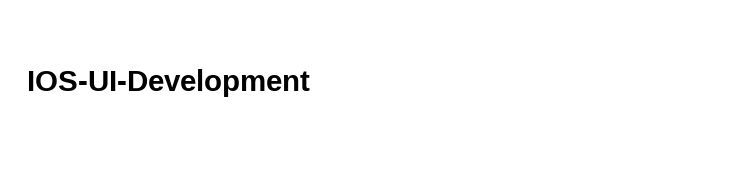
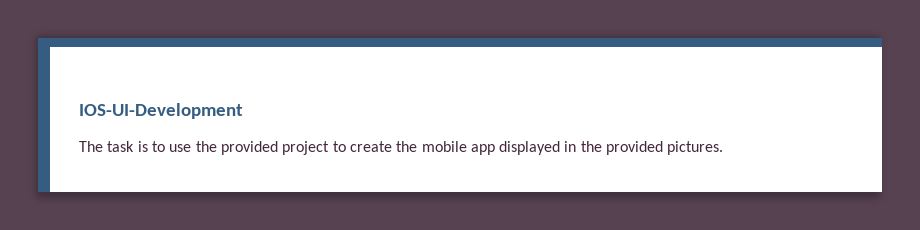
(310, 83) none -> [79,141,724,155] // The task is to use the provided project to create the mobile app displayed in the provided pictures.

